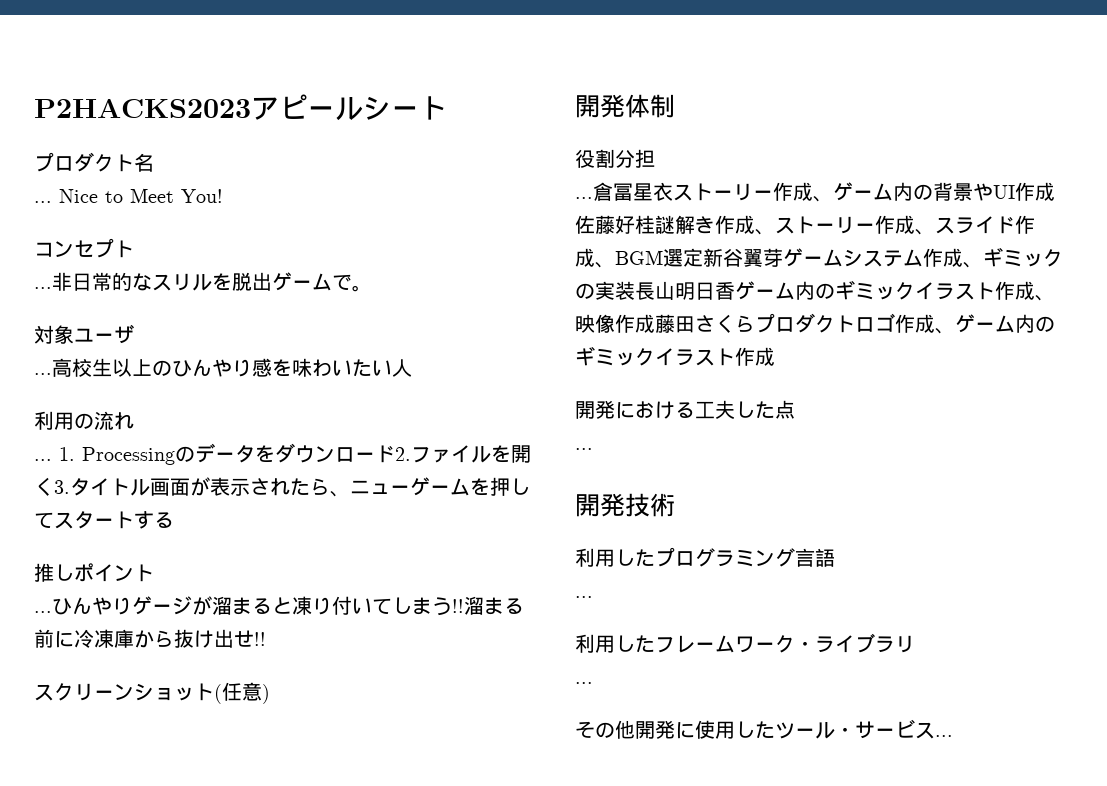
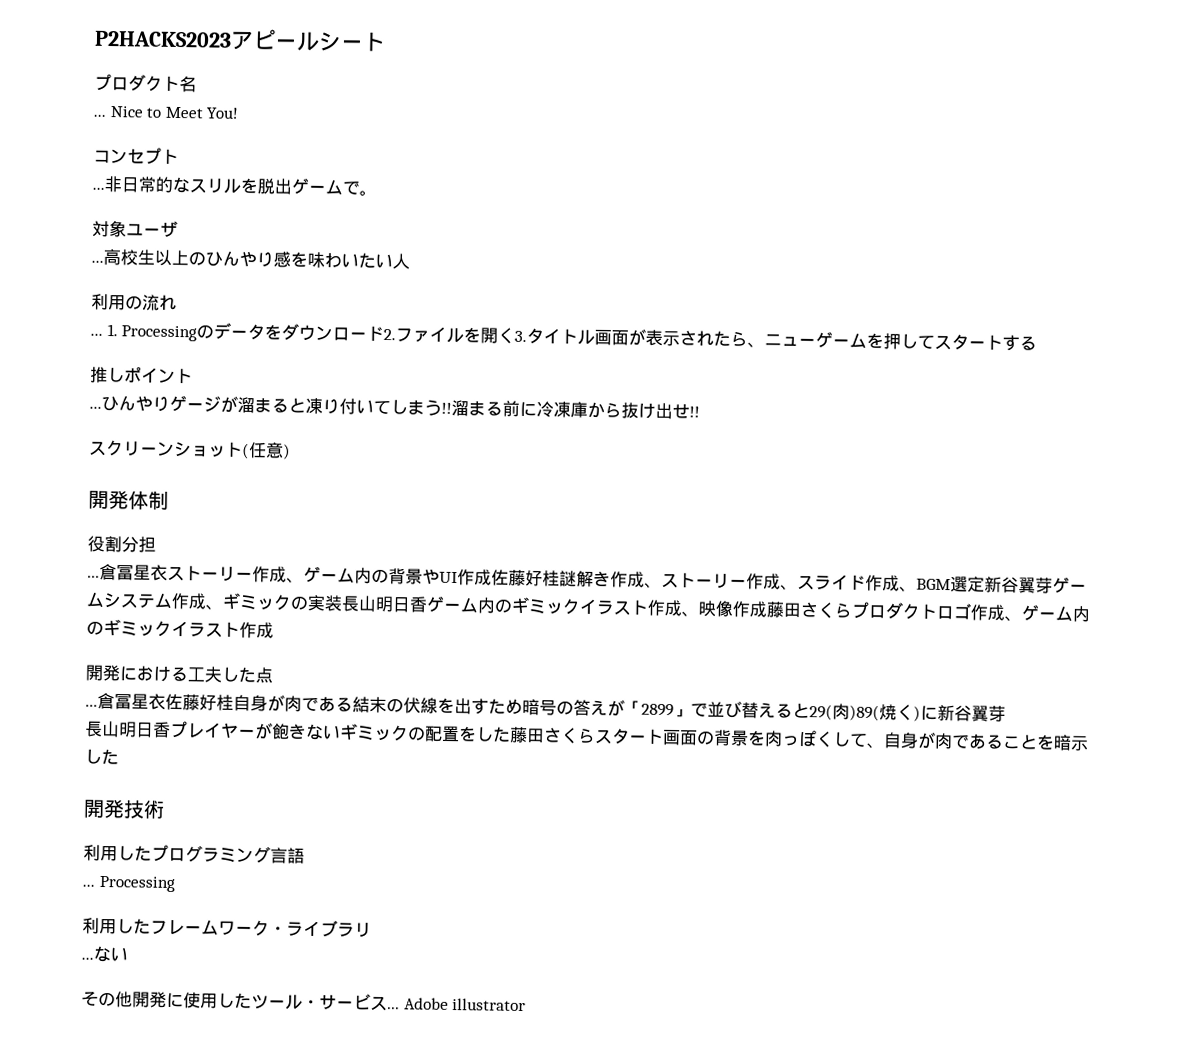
(593, 449) none -> [97,692,1006,722] [84,720,1089,752] [84,748,119,765] 倉冨星衣佐藤好桂自身が肉である結末の伏線を出すため暗号の答えが「2899」で並び替えると29(肉)89(焼く)に新谷翼芽 // 長山明日香プレイヤーが飽きないギミックの配置をした藤田さくらスタート画面の背景を肉っぽくして、自身が肉であることを暗示した
(593, 597) none -> [98,875,175,893] Processing
(593, 683) none -> [93,945,128,963] ない
(953, 736) none -> [403,997,527,1012] Adobe illustrator

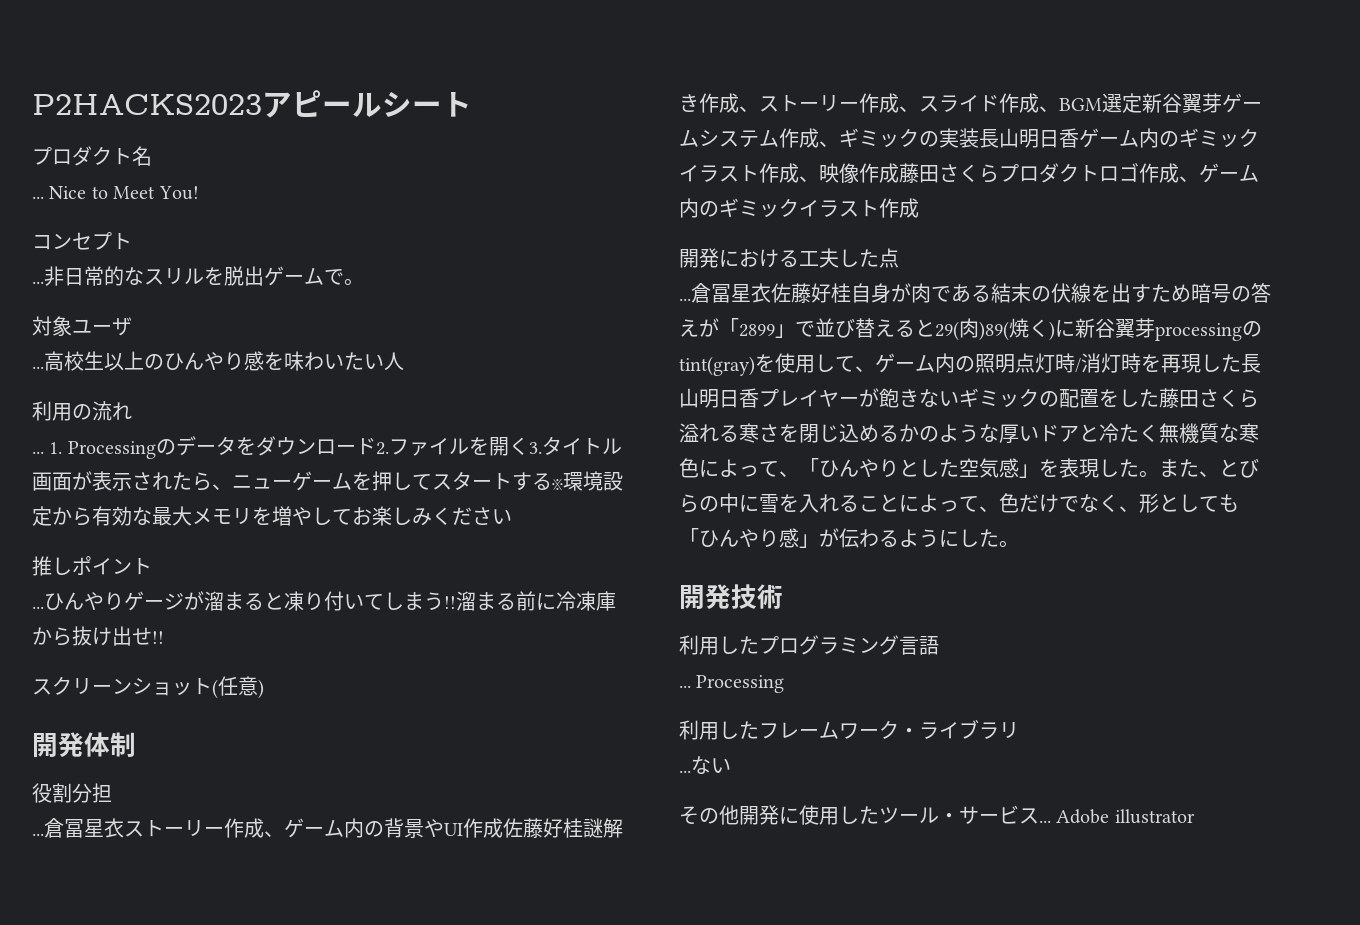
(1038, 343) none -> [552,471,623,491] [32,506,512,526] ※環境設定から有効な最大メモリを増やしてお楽しみください
(1006, 713) // -> [1155,321,1262,341] [679,353,1241,376] processingのtint(gray)を使用して、ゲーム内の照明点灯時/消灯時を再現した
[594,728,1089,752] [84,748,119,765] スタート画面の背景を肉っぽくして、自身が肉であることを暗示した -> [679,423,1259,443] [679,458,1259,478] [679,493,1239,513] [679,528,1019,548] 溢れる寒さを閉じ込めるかのような厚いドアと冷たく無機質な寒色によって、「ひんやりとした空気感」を表現した。また、とびらの中に雪を入れることによって、色だけでなく、形としても「ひんやり感」が伝わるようにした。

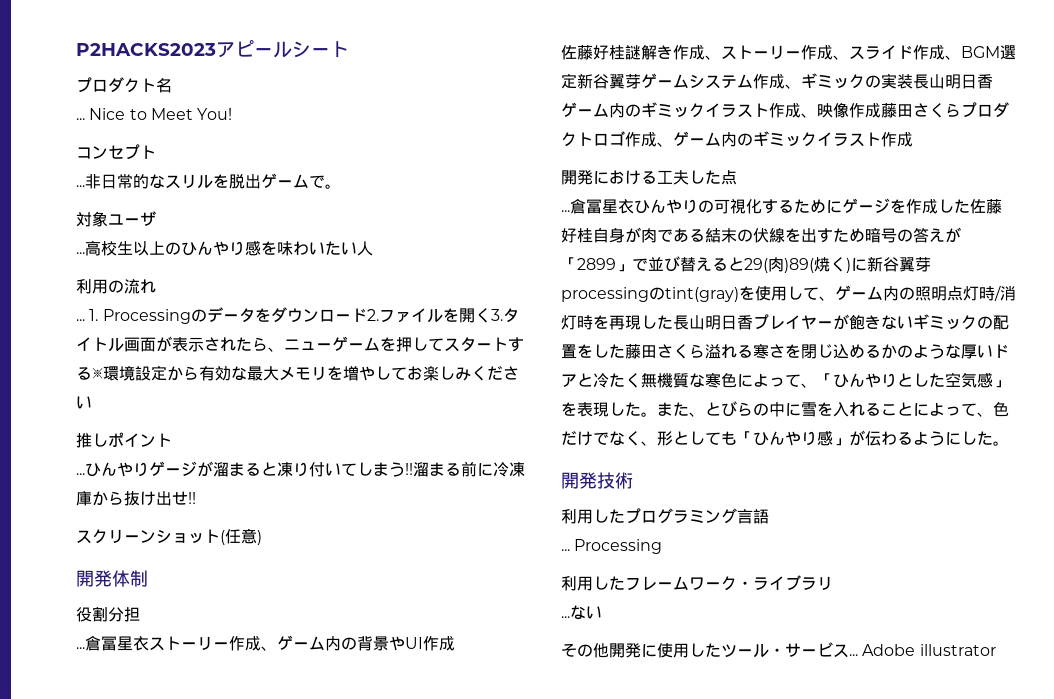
(503, 828) none -> (455, 643) //
(771, 293) none -> [634,198,970,214] ひんやりの可視化するためにゲージを作成した

